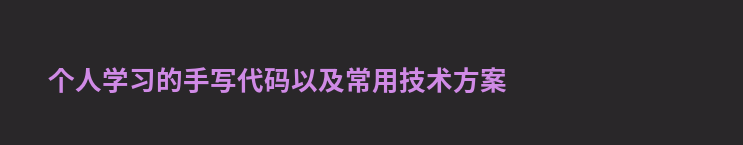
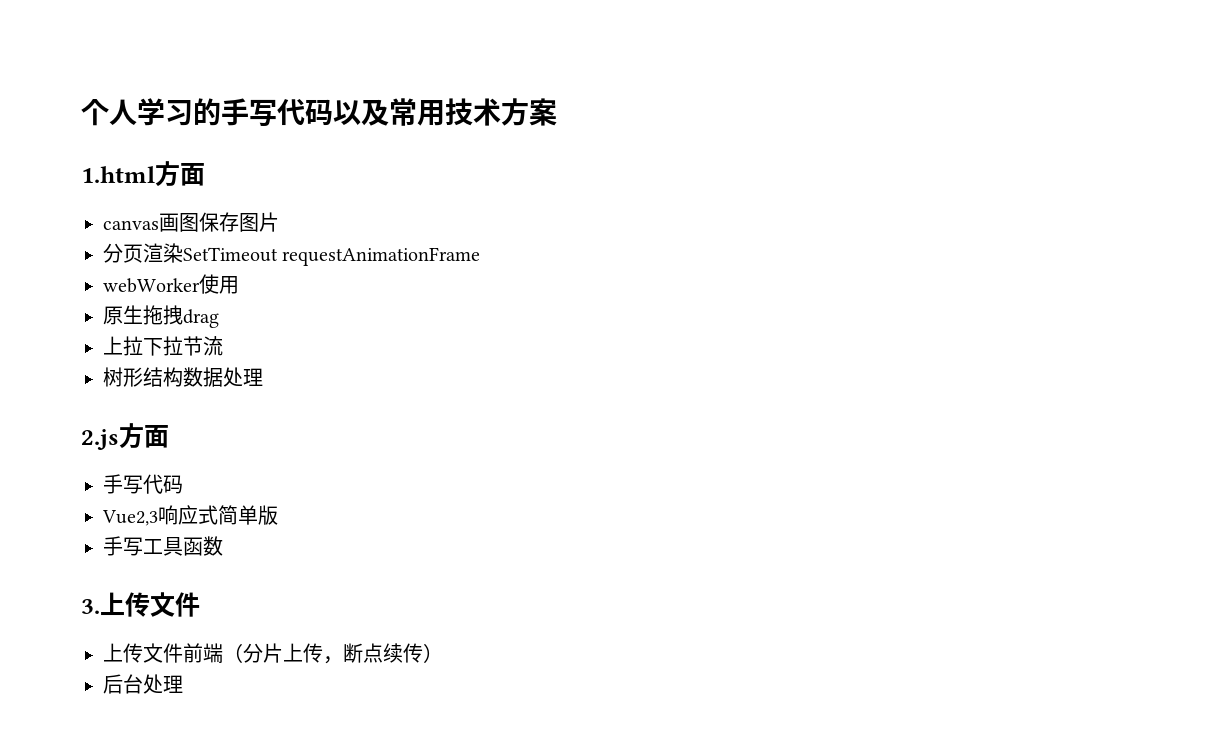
(507, 80) none -> [81,161,205,187] [103,212,279,232] [103,243,481,266] [103,274,239,294] [103,305,219,328] [103,336,223,356] [103,367,263,387] [81,423,169,450] [103,474,183,494] [102,505,278,526] [103,536,223,556] [81,592,200,617] [103,643,443,664] [103,674,183,694] // 1.html方面 // canvas画图保存图片 // 分页渲染SetTimeout requestAnimationFrame // webWorker使用 // 原生拖拽drag // 上拉下拉节流 // 树形结构数据处理 // 2.js方面 // 手写代码 // Vue2,3响应式简单版 // 手写工具函数 // 3.上传文件 // 上传文件前端（分片上传，断点续传） // 后台处理

